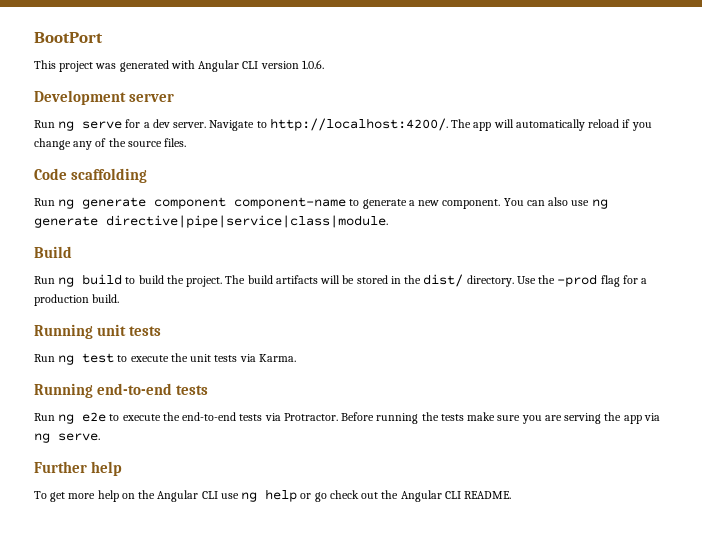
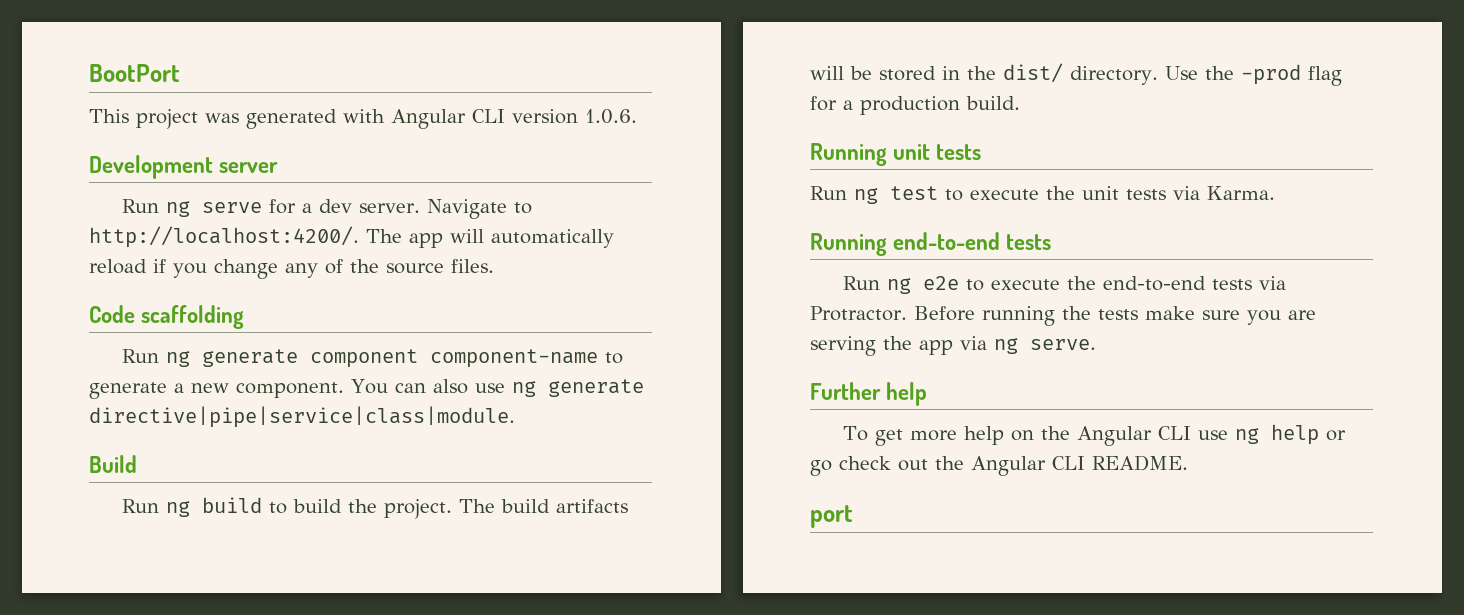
(512, 495) none -> [810,505,853,528] // port

